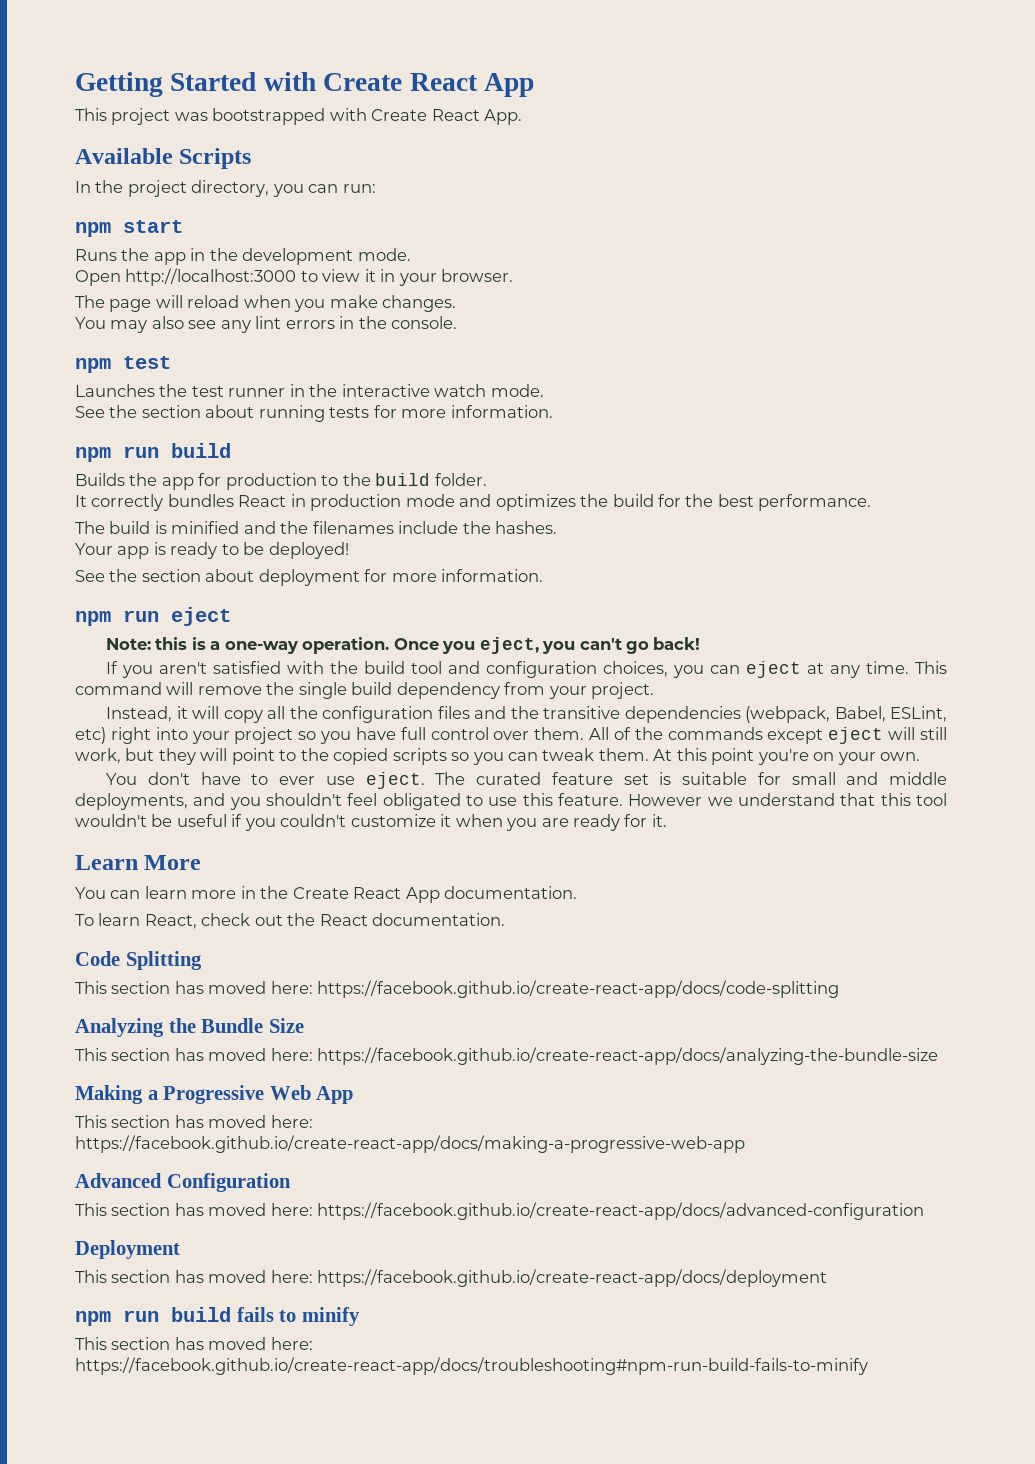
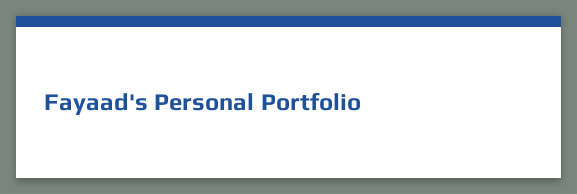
[75,72,535,97] [75,108,523,125] [75,148,252,169] [75,180,376,197] [75,220,183,237] [75,248,411,265] [75,268,514,286] [75,295,457,312] [75,316,458,333] [75,356,171,373] [75,384,544,397] [75,405,553,422] [75,443,231,462] [75,473,487,490] [75,494,872,511] [75,521,558,534] [75,542,349,559] [75,569,544,586] [75,607,231,626] [106,637,701,654] [106,661,948,678] [75,682,655,699] [106,706,948,723] [75,727,948,744] [75,748,921,765] [106,772,947,789] [75,793,948,810] [75,814,667,831] [75,855,202,870] [75,886,578,903] [75,913,506,929] [75,951,202,970] [75,980,840,998] [75,1018,304,1037] [75,1047,939,1065] [75,1085,354,1104] [75,1115,313,1128] [75,1135,745,1153] [75,1173,291,1192] [75,1202,925,1220] [75,1240,180,1259] [75,1269,828,1287] [75,1307,360,1326] [75,1337,313,1350] [75,1357,868,1375] Getting Started with Create React App // This project was bootstrapped with Create React App. // Available Scripts // In the project directory, you can run: // npm start // Runs the app in the development mode. // Open http://localhost:3000 to view it in your browser. // The page will reload when you make changes. // You may also see any lint errors in the console. // npm test // Launches the test runner in the interactive watch mode. // See the section about running tests for more information. // npm run build // Builds the app for production to the build folder. // It correctly bundles React in production mode and optimizes the build for the best performance. // The build is minified and the filenames include the hashes. // Your app is ready to be deployed! // See the section about deployment for more information. // npm run eject // Note: this is a one-way operation. Once you eject, you can't go back! // If you aren't satisfied with the build tool and configuration choices, you can eject at any time. This command will remove the single build dependency from your project. // Instead, it will copy all the configuration files and the transitive dependencies (webpack, Babel, ESLint, etc) right into your project so you have full control over them. All of the commands except eject will still work, but they will point to the copied scripts so you can tweak them. At this point you're on your own. // You don't have to ever use eject. The curated feature set is suitable for small and middle deployments, and you shouldn't feel obligated to use this feature. However we understand that this tool wouldn't be useful if you couldn't customize it when you are ready for it. // Learn More // You can learn more in the Create React App documentation. // To learn React, check out the React documentation. // Code Splitting // This section has moved here: https://facebook.github.io/create-react-app/docs/code-splitting // Analyzing the Bundle Size // This section has moved here: https://facebook.github.io/create-react-app/docs/analyzing-the-bundle-size // Making a Progressive Web App // This section has moved here: https://facebook.github.io/create-react-app/docs/making-a-progressive-web-app // Advanced Configuration // This section has moved here: https://facebook.github.io/create-react-app/docs/advanced-configuration // Deployment // This section has moved here: https://facebook.github.io/create-react-app/docs/deployment // npm run build fails to minify // This section has moved here: https://facebook.github.io/create-react-app/docs/troubleshooting#npm-run-build-fails-to-minify -> [44,92,361,115] Fayaad's Personal Portfolio

